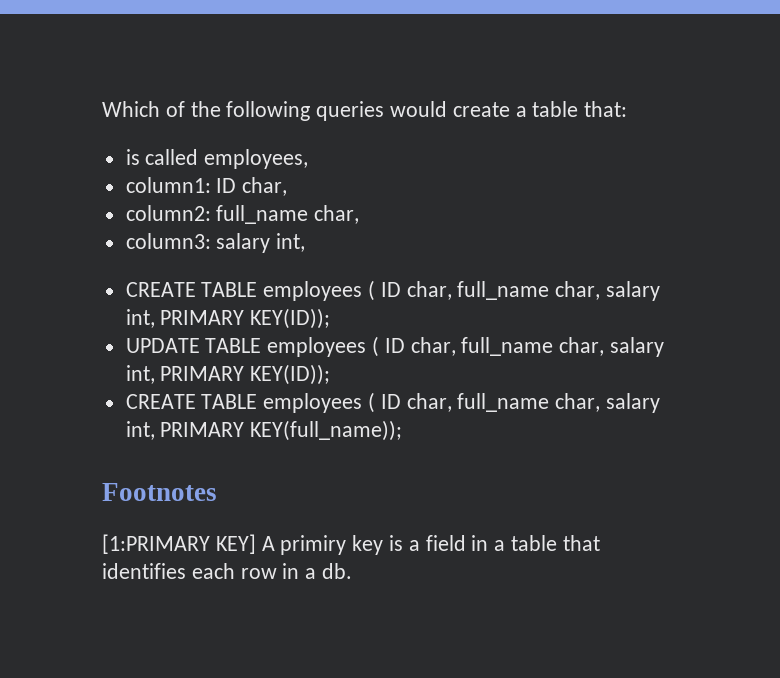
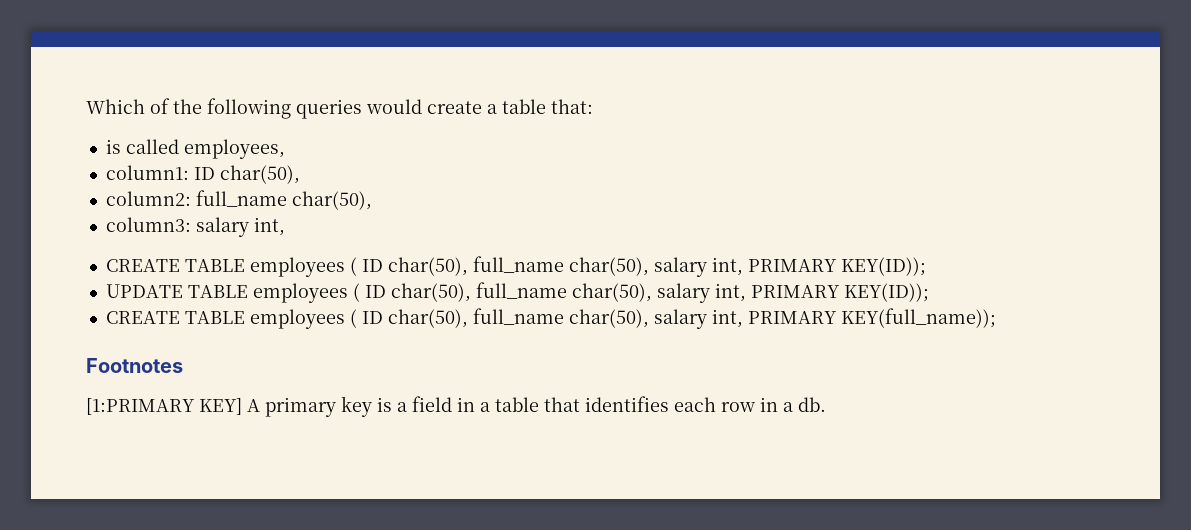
[242,177,288,196] char, -> [219,165,300,184] char(50),
[314,205,360,224] char, -> [291,191,372,210] char(50),
[406,281,601,300] char, full_name char, -> [387,256,649,276] char(50), full_name char(50),
[410,337,605,356] char, full_name char, -> [390,282,652,302] char(50), full_name char(50),
[406,393,601,412] char, full_name char, -> [387,308,649,328] char(50), full_name char(50),
[280,535,347,555] primiry -> [265,397,336,417] primary

